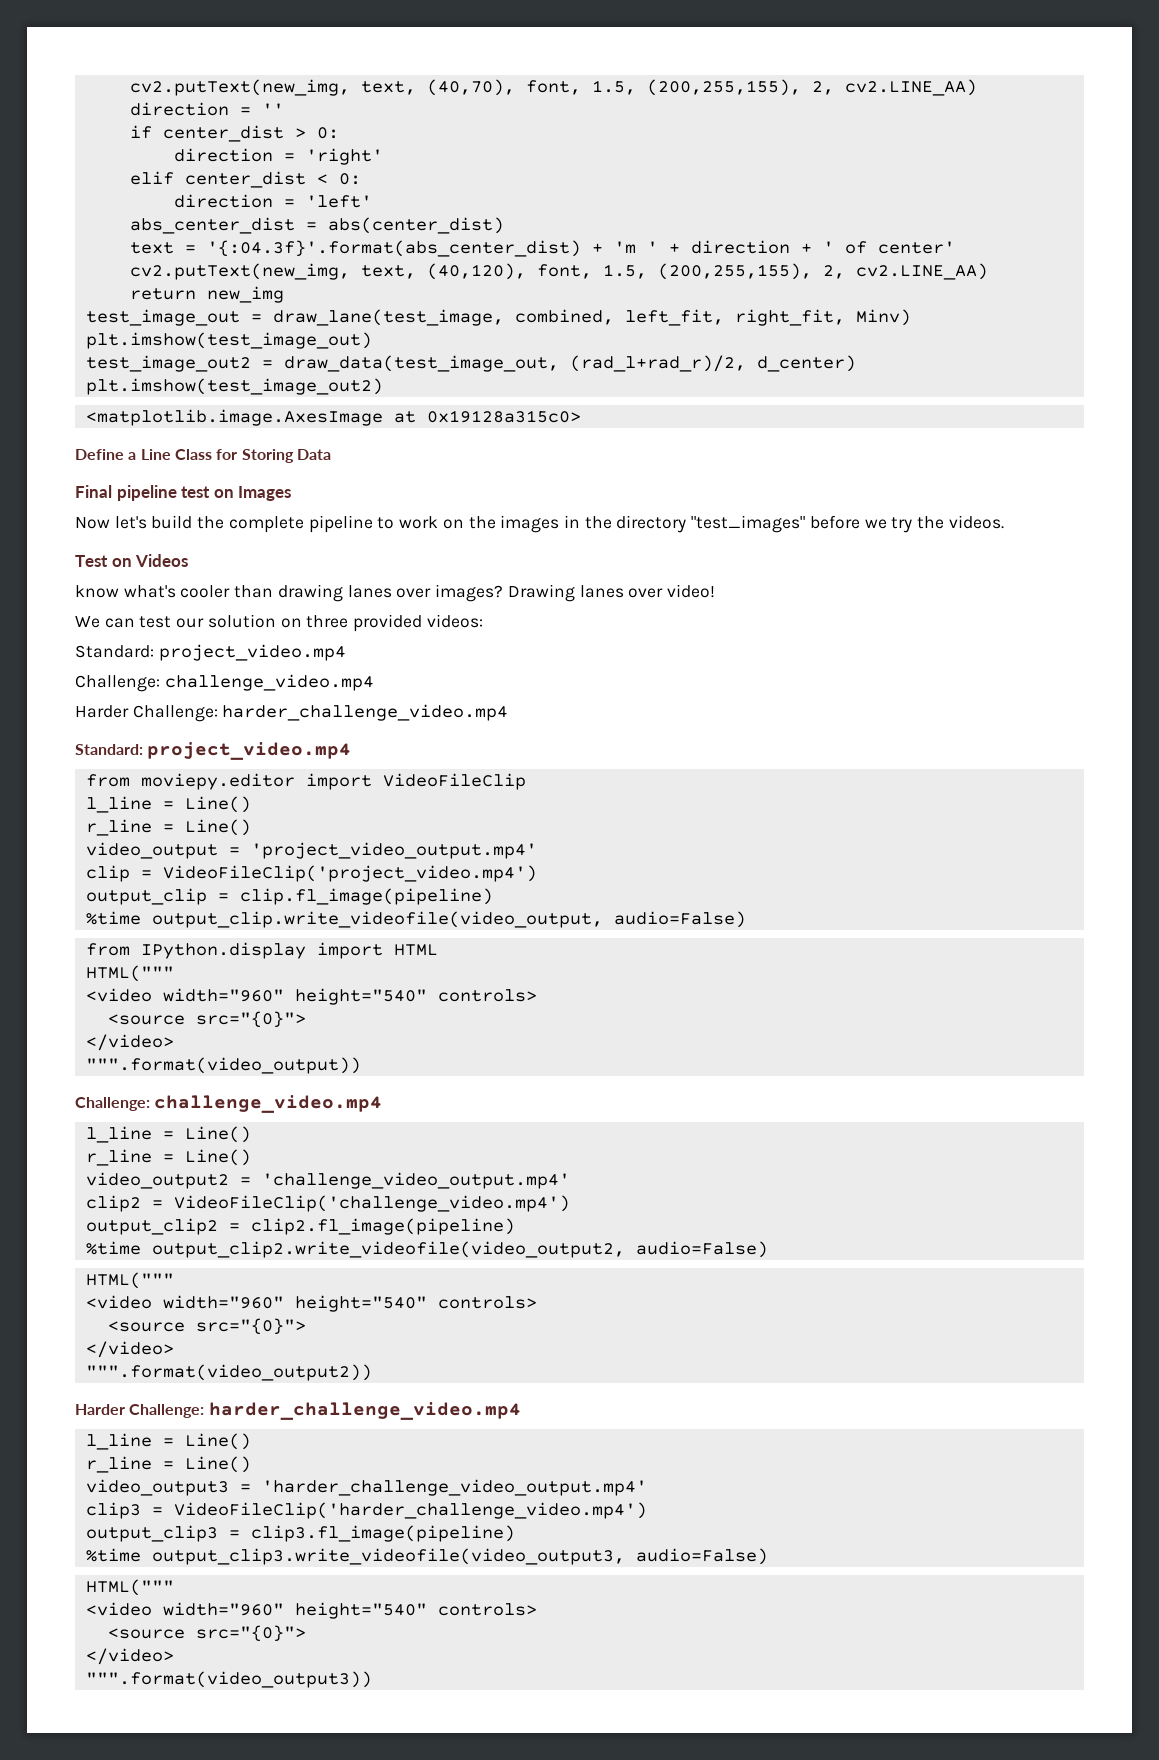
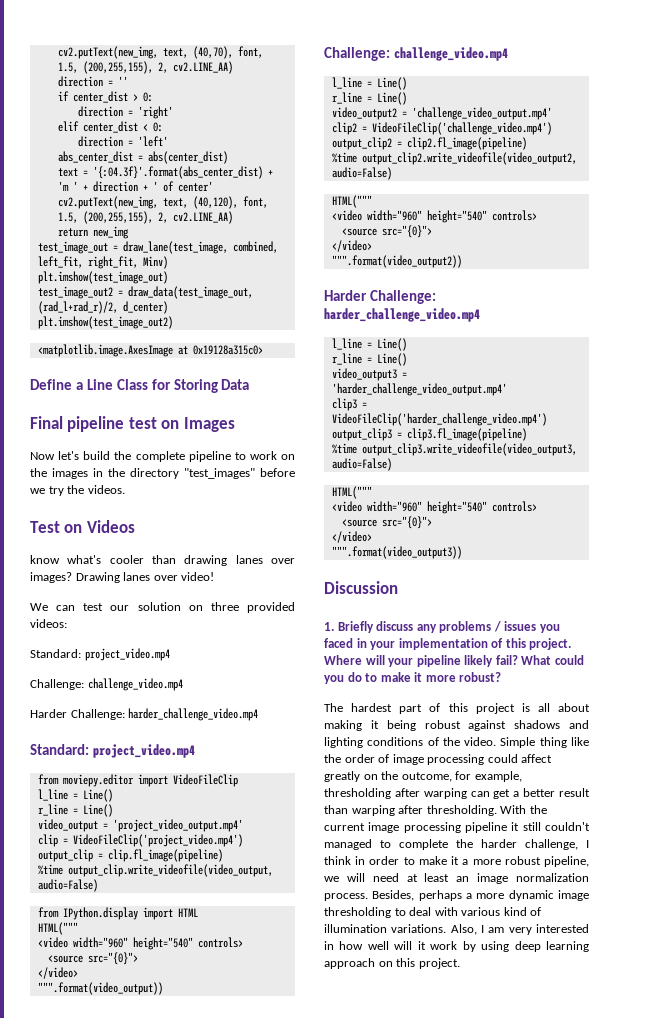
(372, 1679) none -> [324,581,398,594] [324,621,560,633] [324,638,572,650] [324,655,584,667] [324,672,502,684] [324,703,590,714] [324,720,589,731] [324,737,589,748] [324,754,553,765] [324,771,522,782] [324,788,590,799] [324,805,547,816] [324,822,590,833] [324,839,589,850] [324,856,589,867] [324,873,589,884] [324,890,589,901] [324,907,542,918] [324,924,589,935] [324,941,589,952] [324,958,460,969] // Discussion // 1. Briefly discuss any problems / issues you faced in your implementation of this project. Where will your pipeline likely fail? What could you do to make it more robust? // The hardest part of this project is all about making it being robust against shadows and lighting conditions of the video. Simple thing like the order of image processing could affect greatly on the outcome, for example, thresholding after warping can get a better result than warping after thresholding. With the current image processing pipeline it still couldn't managed to complete the harder challenge, I think in order to make it a more robust pipeline, we will need at least an image normalization process. Besides, perhaps a more dynamic image thresholding to deal with various kind of illumination variations. Also, I am very interested in how well will it work by using deep learning approach on this project.

